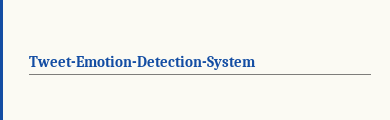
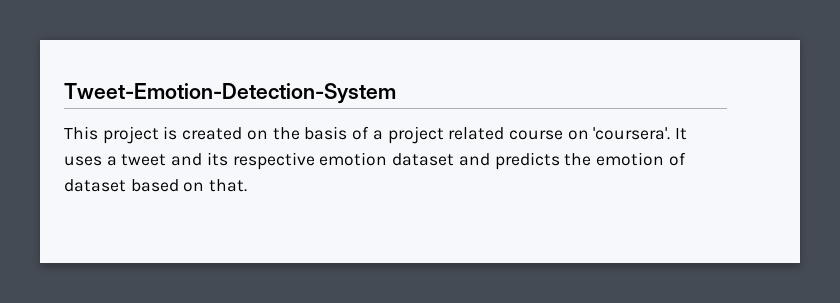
(256, 62) none -> [64,126,688,144] [64,152,686,170] [64,179,248,192] // This project is created on the basis of a project related course on 'coursera'. It uses a tweet and its respective emotion dataset and predicts the emotion of dataset based on that.

